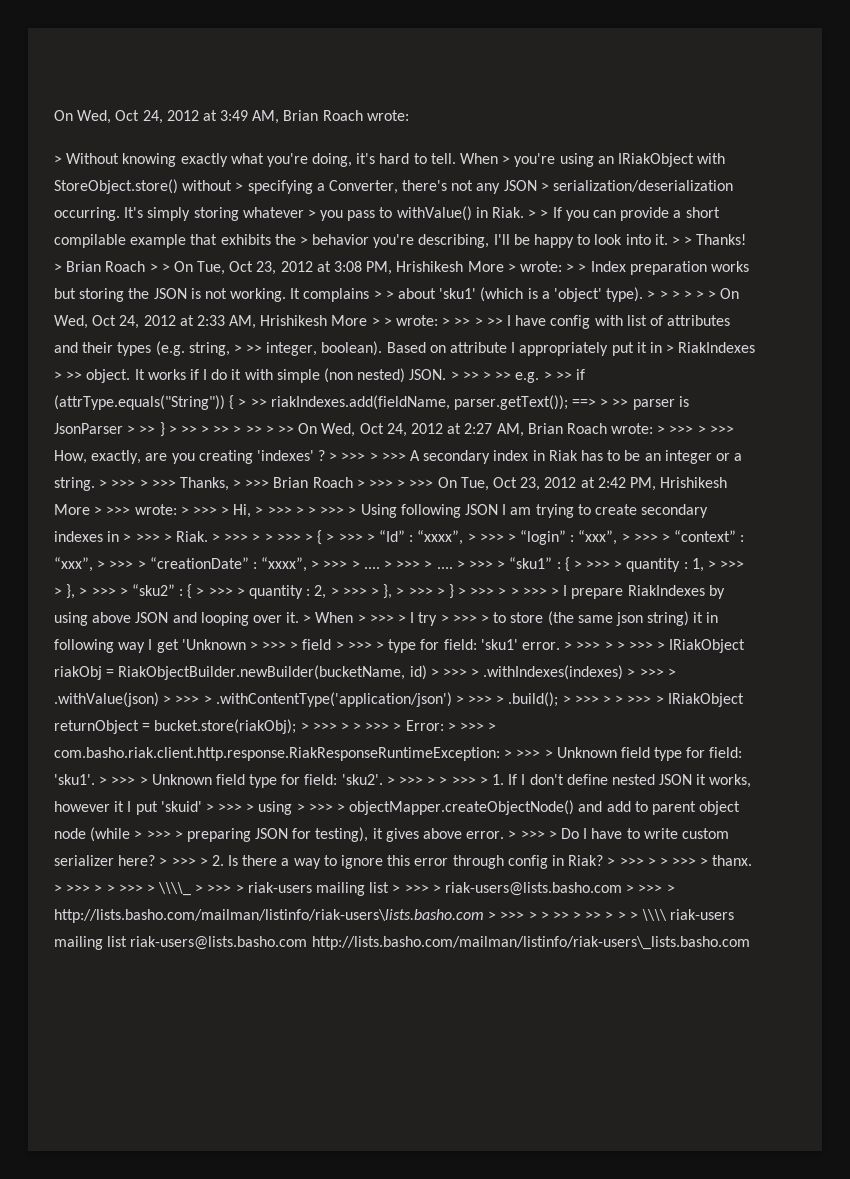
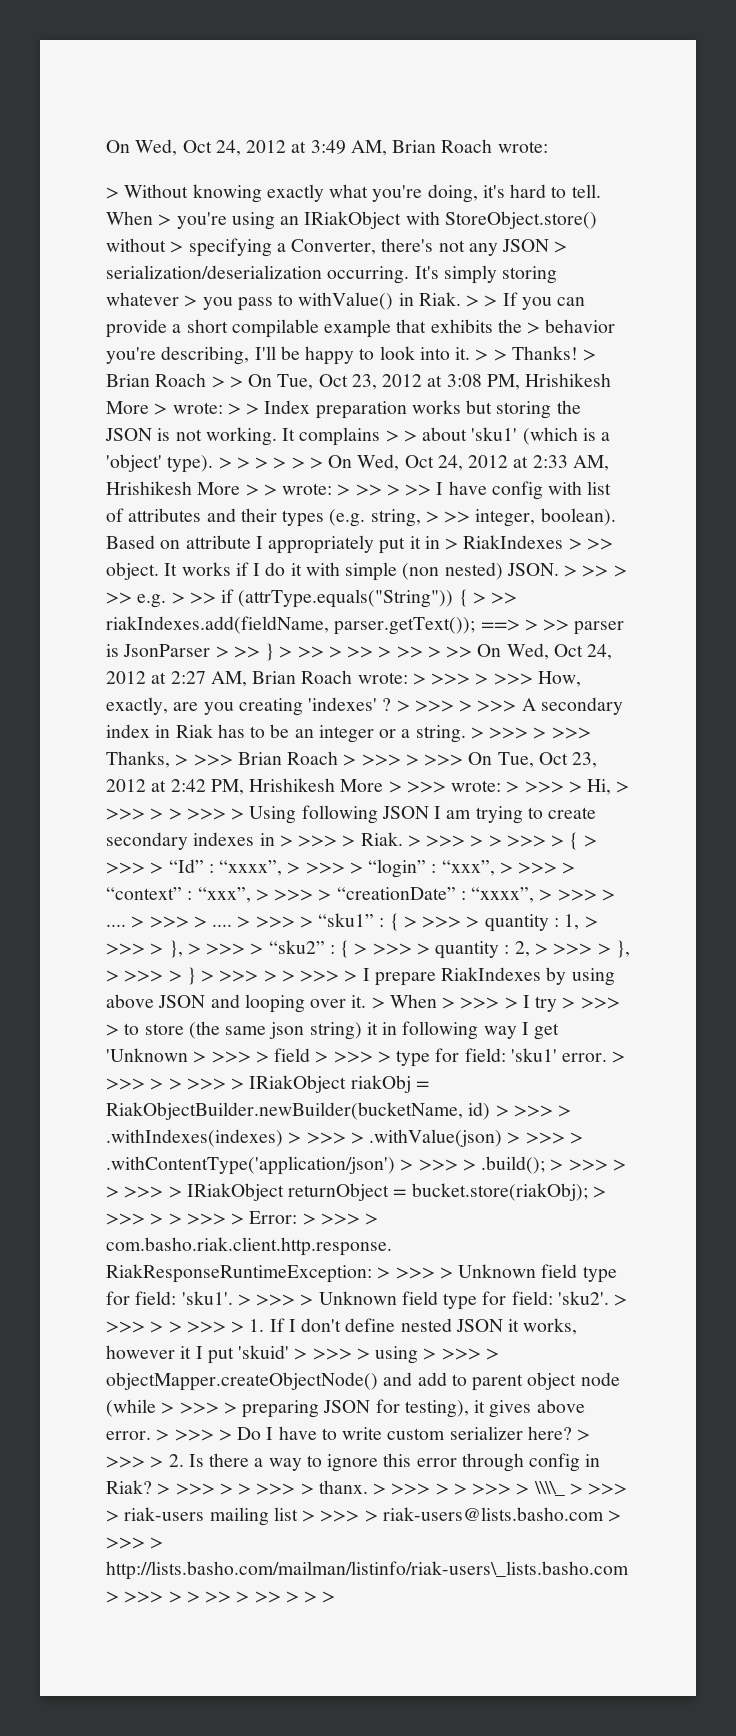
[54,909,484,923] http://lists.basho.com/mailman/listinfo/riak-users\lists.basho.com -> [106,1561,629,1580] http://lists.basho.com/mailman/listinfo/riak-users\_lists.basho.com
[642,909,735,921] [54,936,750,950] \\\\ riak-users mailing list riak-users@lists.basho.com http://lists.basho.com/mailman/listinfo/riak-users\_lists.basho.com -> (336, 1597) none

